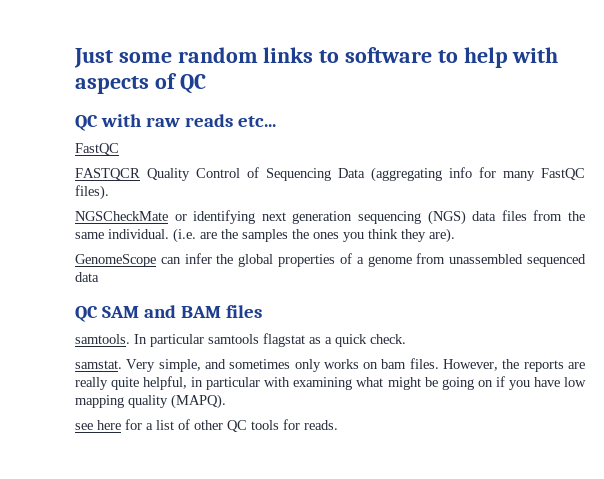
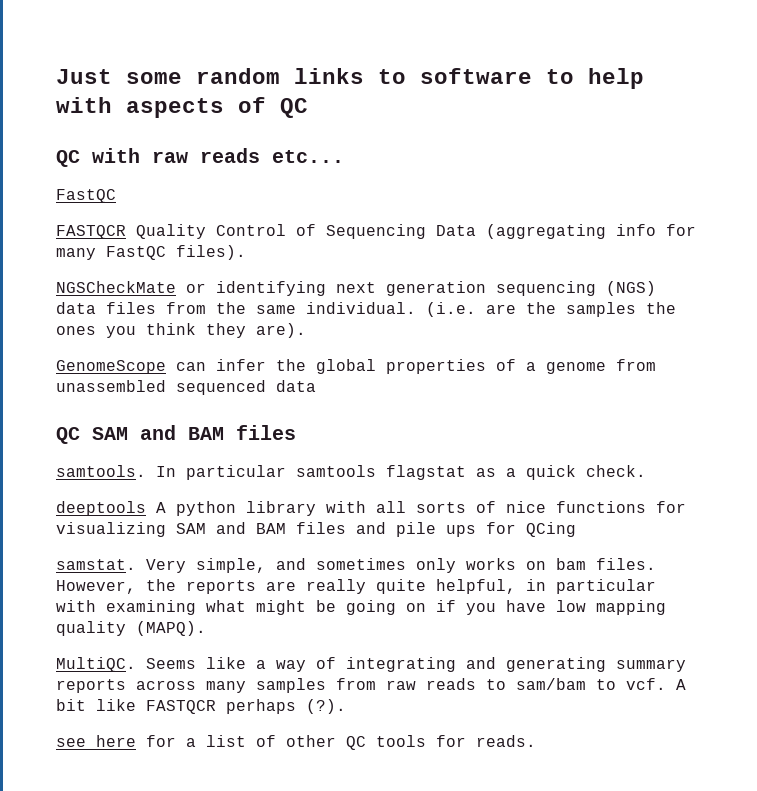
(406, 339) none -> [56,501,686,516] [56,522,576,537] // deeptools A python library with all sorts of nice functions for visualizing SAM and BAM files and pile ups for QCing
(226, 401) none -> [56,657,686,672] [56,678,686,693] [56,699,346,714] // MultiQC. Seems like a way of integrating and generating summary reports across many samples from raw reads to sam/bam to vcf. A bit like FASTQCR perhaps (?).

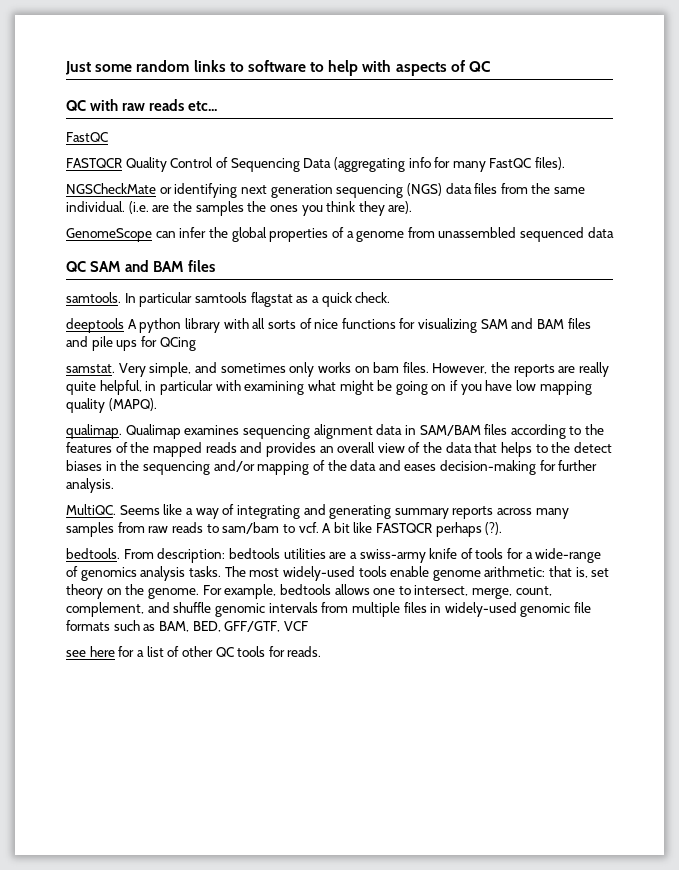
(206, 628) none -> [66,424,605,439] [66,442,612,457] [66,460,598,475] [66,478,114,493] // qualimap. Qualimap examines sequencing alignment data in SAM/BAM files according to the features of the mapped reads and provides an overall view of the data that helps to the detect biases in the sequencing and/or mapping of the data and eases decision-making for further analysis.
(346, 706) none -> [66,548,602,563] [66,566,610,581] [66,584,552,599] [66,602,592,617] [66,620,308,632] // bedtools. From description: bedtools utilities are a swiss-army knife of tools for a wide-range of genomics analysis tasks. The most widely-used tools enable genome arithmetic: that is, set theory on the genome. For example, bedtools allows one to intersect, merge, count, complement, and shuffle genomic intervals from multiple files in widely-used genomic file formats such as BAM, BED, GFF/GTF, VCF

